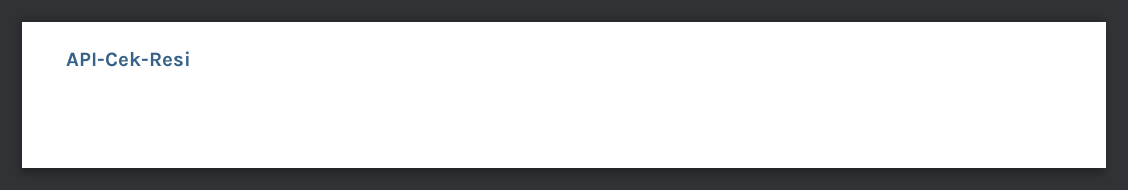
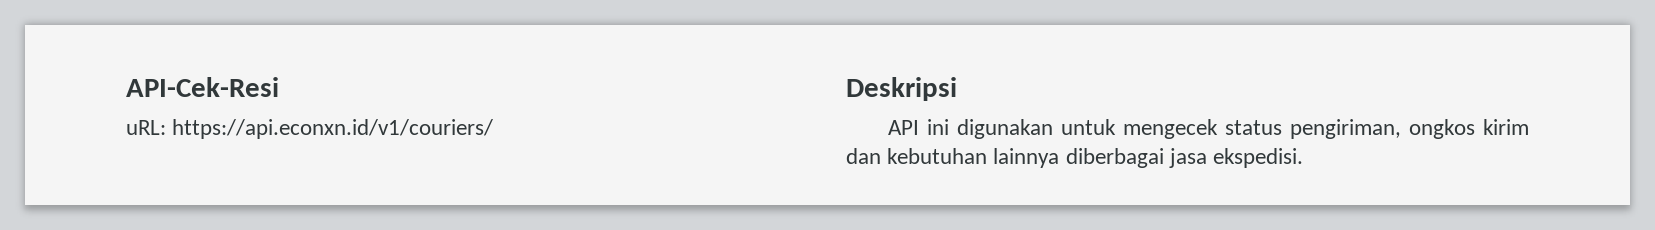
(191, 59) none -> [126,119,494,139] [846,77,957,101] [887,119,1529,139] [846,148,1304,168] // uRL: https://api.econxn.id/v1/couriers/ // Deskripsi // API ini digunakan untuk mengecek status pengiriman, ongkos kirim dan kebutuhan lainnya diberbagai jasa ekspedisi.

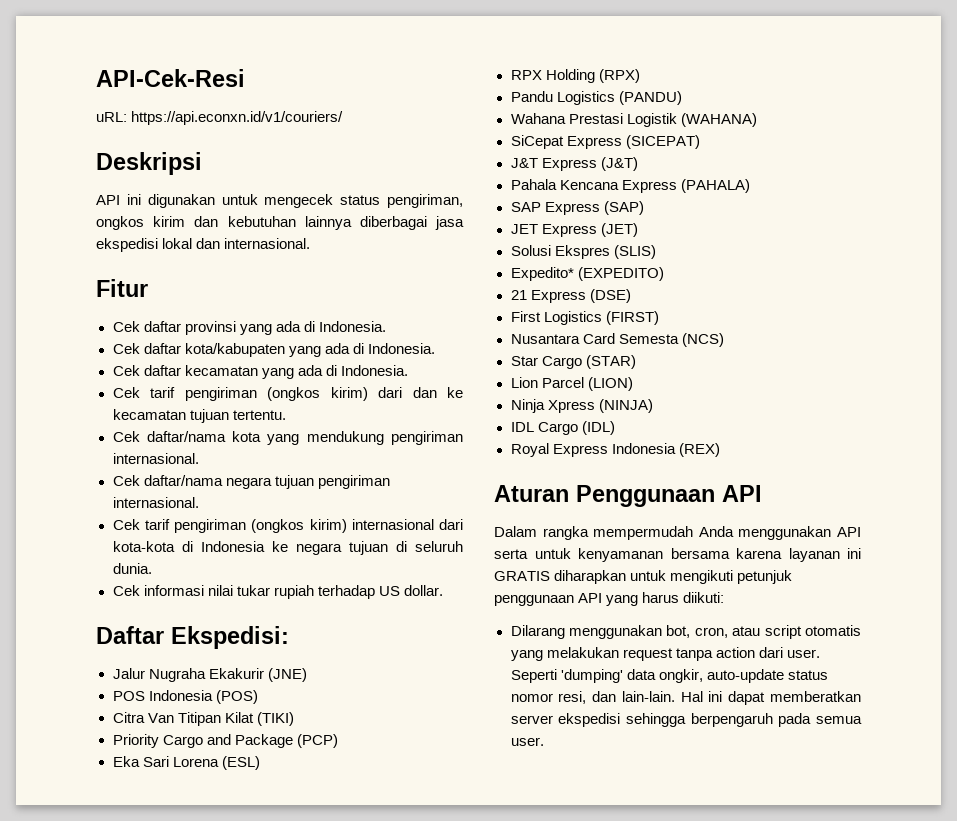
[1213,148,1304,168] ekspedisi. -> [96,238,311,252] [96,279,148,297] [112,321,386,335] [112,343,435,357] [112,365,408,379] [112,387,463,401] [112,409,286,423] [112,431,464,445] [112,453,199,464] [112,475,390,489] [112,497,199,508] [112,519,463,533] [112,541,463,555] [112,563,152,574] [112,585,443,599] [96,626,289,649] [112,668,307,682] [112,690,258,704] [112,712,294,726] [112,734,338,748] [112,756,260,770] [510,69,640,83] [510,91,682,105] [510,113,757,127] [510,135,700,149] [510,157,638,171] [510,179,750,193] [510,201,644,215] [510,223,638,237] [510,245,656,259] [510,267,664,281] [510,289,631,303] [510,311,659,325] [510,333,724,347] [510,355,636,369] [510,377,633,391] [510,399,653,413] [510,421,615,435] [510,443,720,457] [494,485,762,507] [494,526,861,540] [494,548,861,562] [494,570,793,584] [494,592,725,606] [510,625,861,639] [510,647,820,661] [510,669,828,683] [510,691,861,705] [510,713,862,727] [510,737,544,746] ekspedisi lokal dan internasional. // Fitur // Cek daftar provinsi yang ada di Indonesia. // Cek daftar kota/kabupaten yang ada di Indonesia. // Cek daftar kecamatan yang ada di Indonesia. // Cek tarif pengiriman (ongkos kirim) dari dan ke kecamatan tujuan tertentu. // Cek daftar/nama kota yang mendukung pengiriman internasional. // Cek daftar/nama negara tujuan pengiriman internasional. // Cek tarif pengiriman (ongkos kirim) internasional dari kota-kota di Indonesia ke negara tujuan di seluruh dunia. // Cek informasi nilai tukar rupiah terhadap US dollar. // Daftar Ekspedisi: // Jalur Nugraha Ekakurir (JNE) // POS Indonesia (POS) // Citra Van Titipan Kilat (TIKI) // Priority Cargo and Package (PCP) // Eka Sari Lorena (ESL) // RPX Holding (RPX) // Pandu Logistics (PANDU) // Wahana Prestasi Logistik (WAHANA) // SiCepat Express (SICEPAT) // J&T Express (J&T) // Pahala Kencana Express (PAHALA) // SAP Express (SAP) // JET Express (JET) // Solusi Ekspres (SLIS) // Expedito* (EXPEDITO) // 21 Express (DSE) // First Logistics (FIRST) // Nusantara Card Semesta (NCS) // Star Cargo (STAR) // Lion Parcel (LION) // Ninja Xpress (NINJA) // IDL Cargo (IDL) // Royal Express Indonesia (REX) // Aturan Penggunaan API // Dalam rangka mempermudah Anda menggunakan API serta untuk kenyamanan bersama karena layanan ini GRATIS diharapkan untuk mengikuti petunjuk penggunaan API yang harus diikuti: // Dilarang menggunakan bot, cron, atau script otomatis yang melakukan request tanpa action dari user. Seperti 'dumping' data ongkir, auto-update status nomor resi, dan lain-lain. Hal ini dapat memberatkan server ekspedisi sehingga berpengaruh pada semua user.

